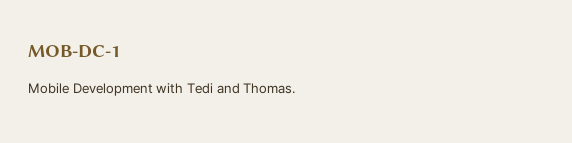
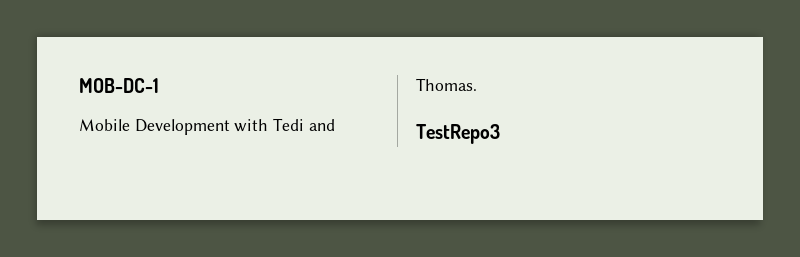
(296, 88) none -> [416,124,500,144] // TestRepo3

